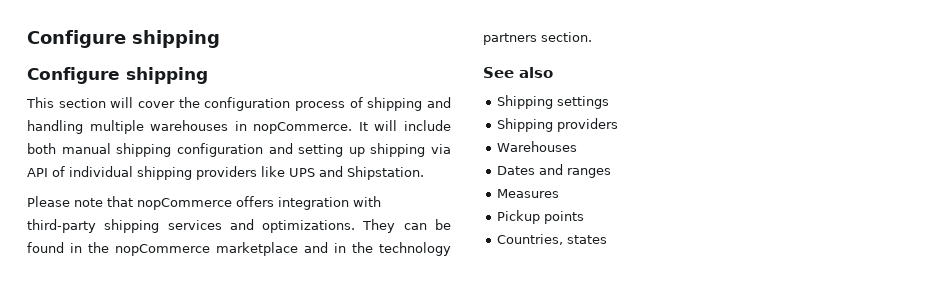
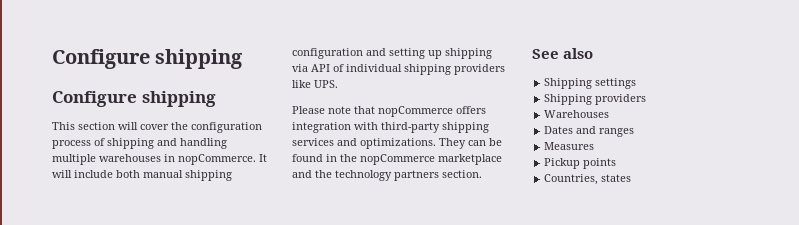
[289,166,424,180] UPS and Shipstation. -> [314,80,338,88] UPS.
[334,243,346,253] in -> (312, 174) none

